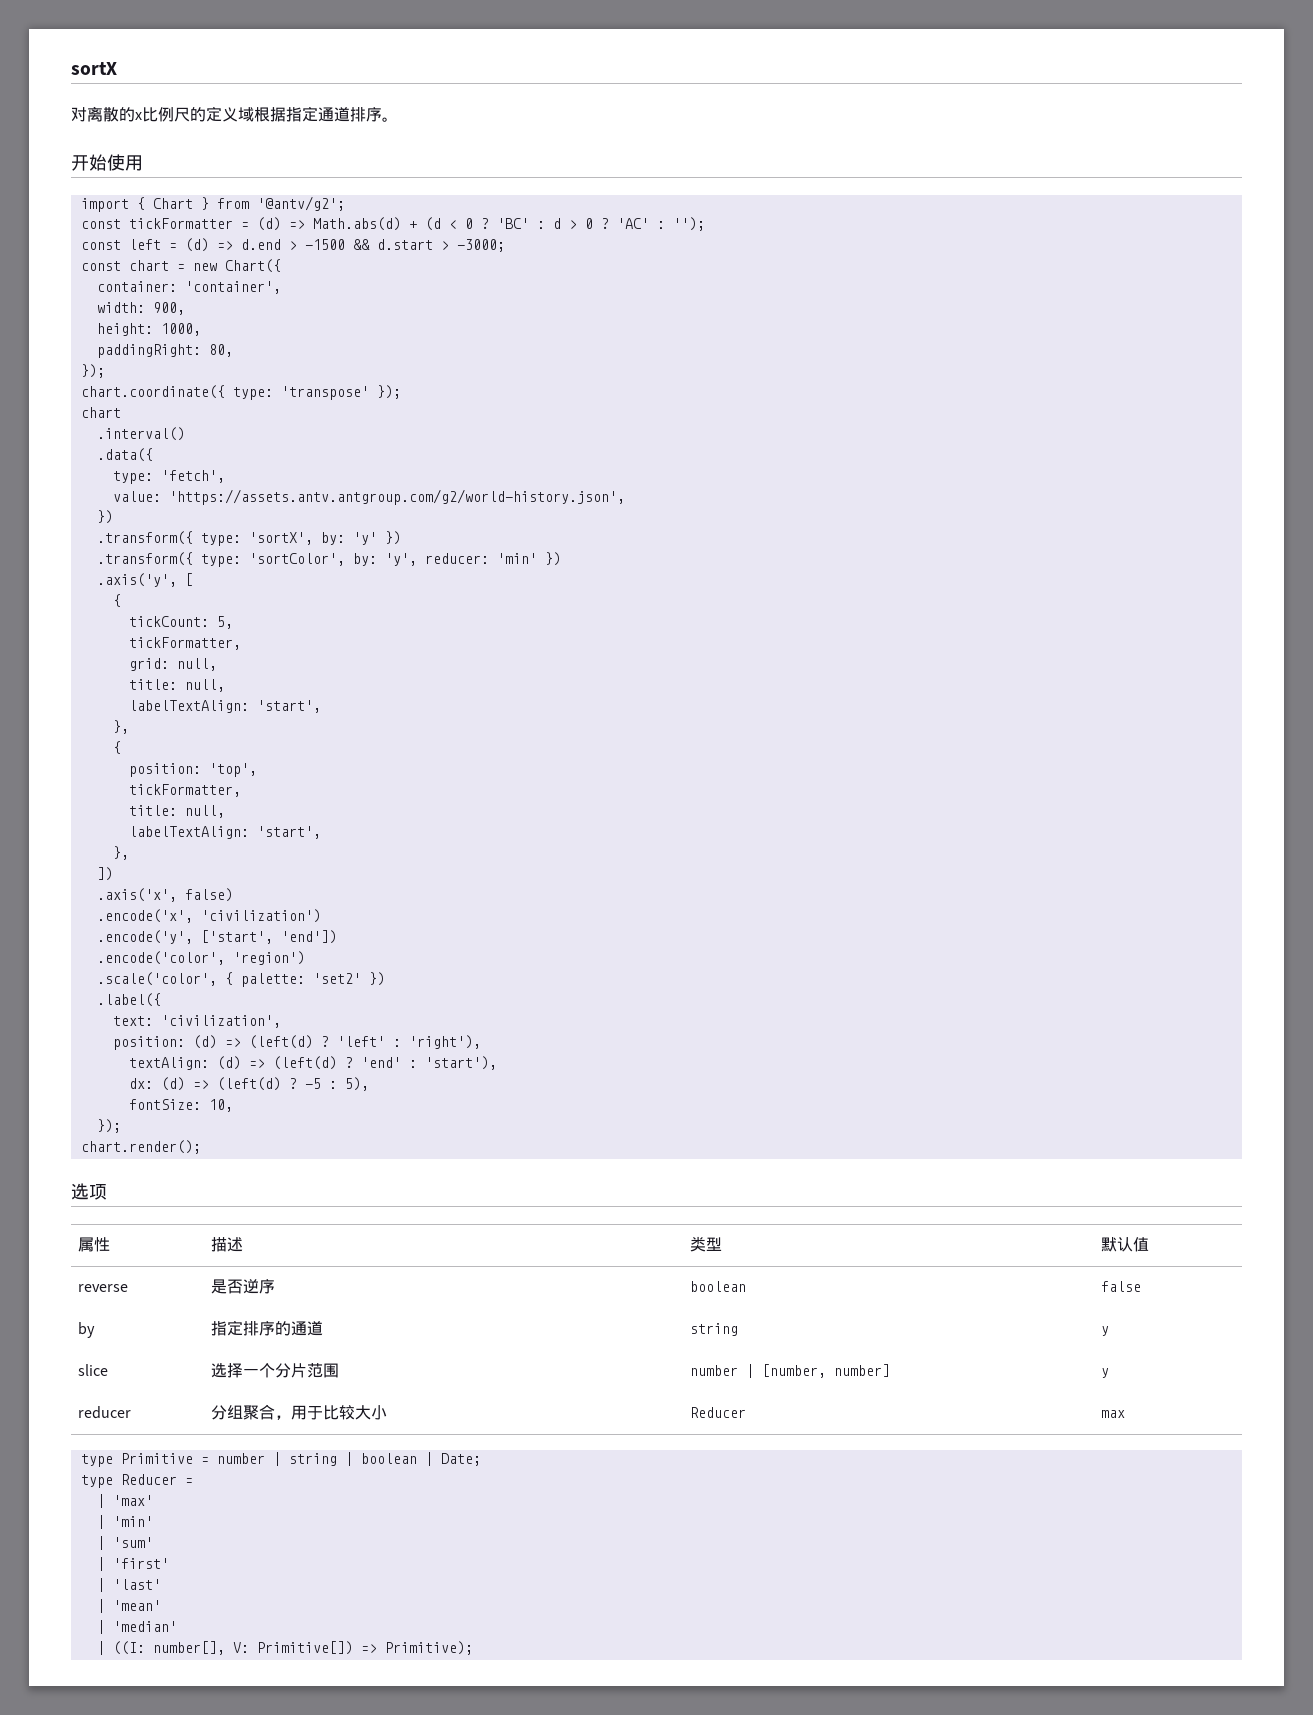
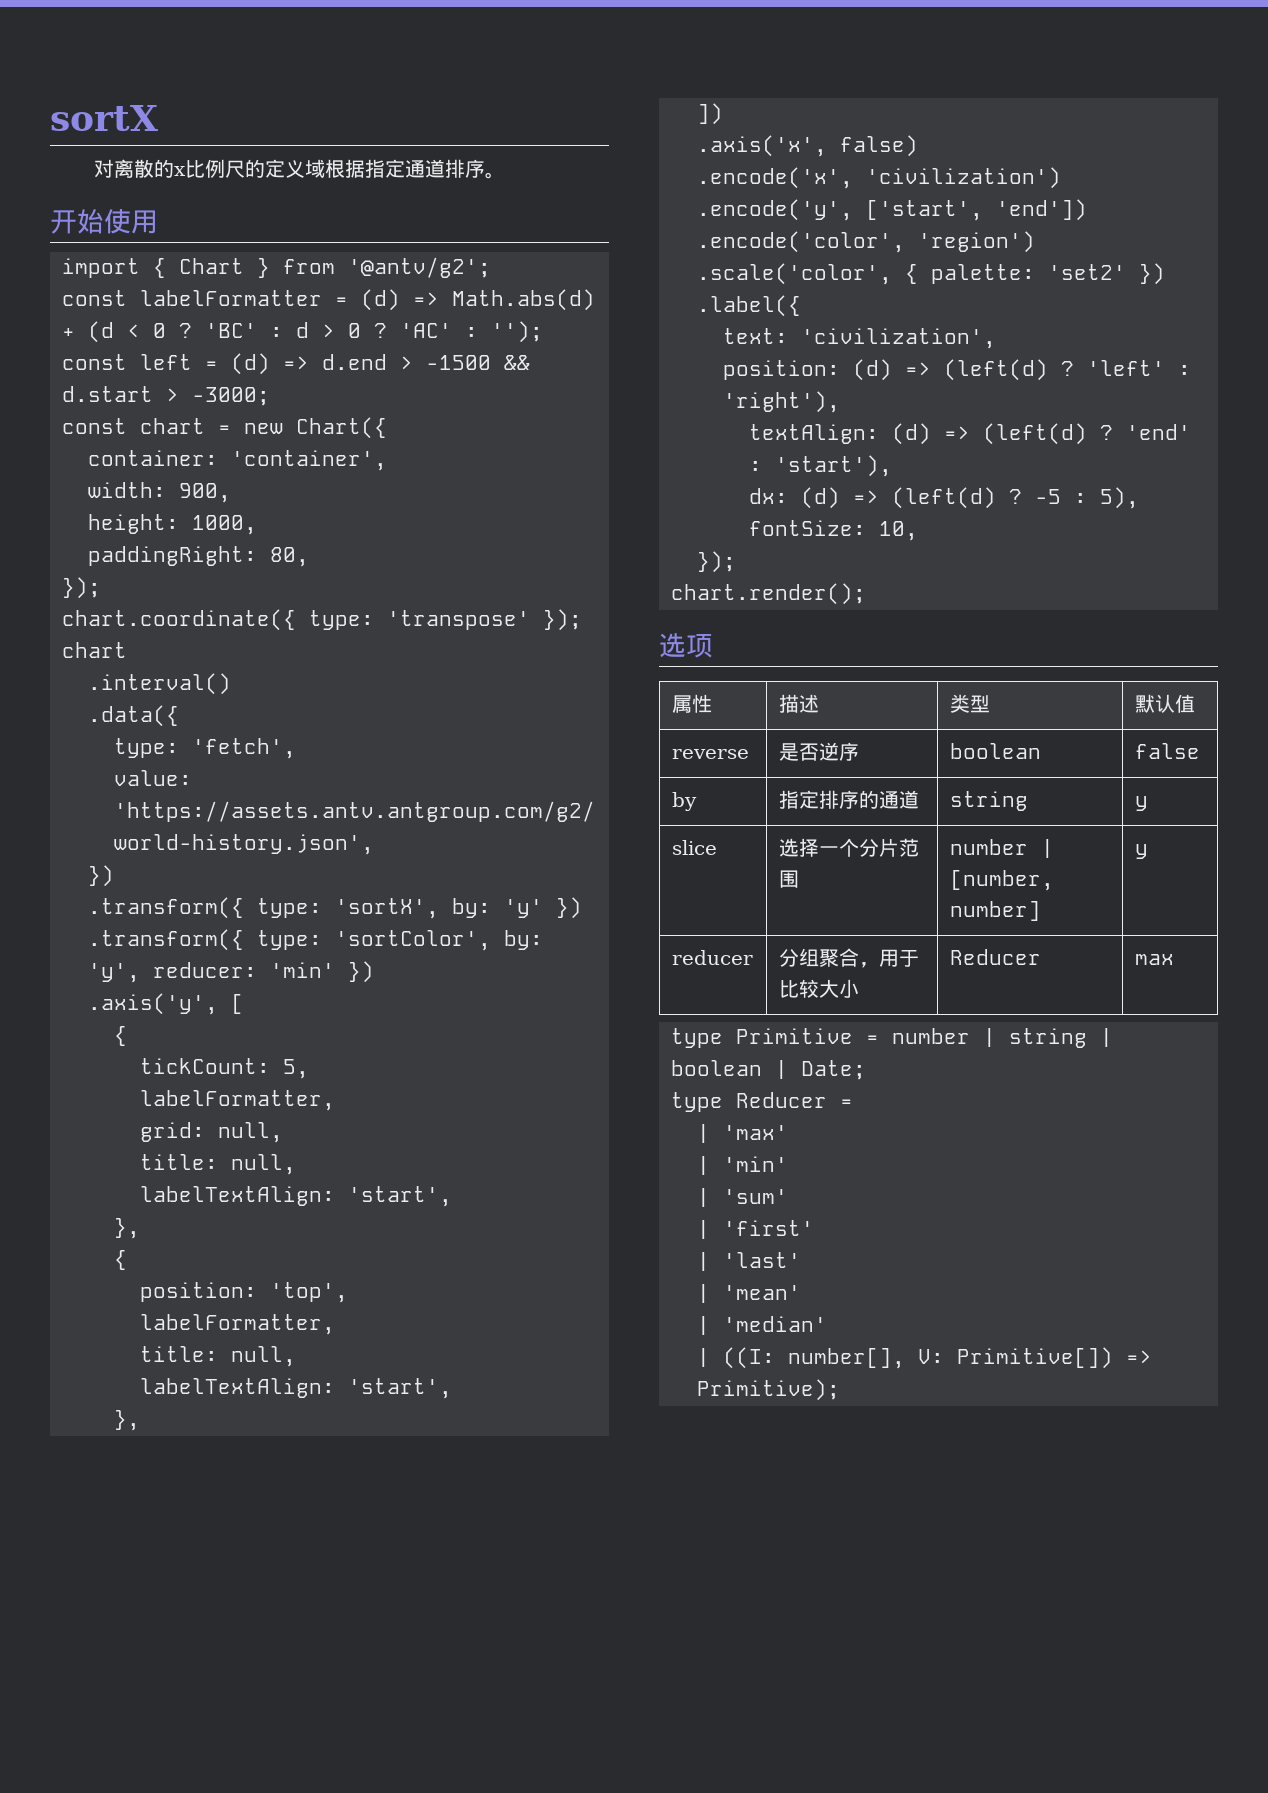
[128,218,233,229] tickFormatter -> [140,290,322,306] labelFormatter
[128,637,241,650] tickFormatter, -> [140,1090,335,1111] labelFormatter,
[128,784,241,797] tickFormatter, -> [140,1314,335,1335] labelFormatter,

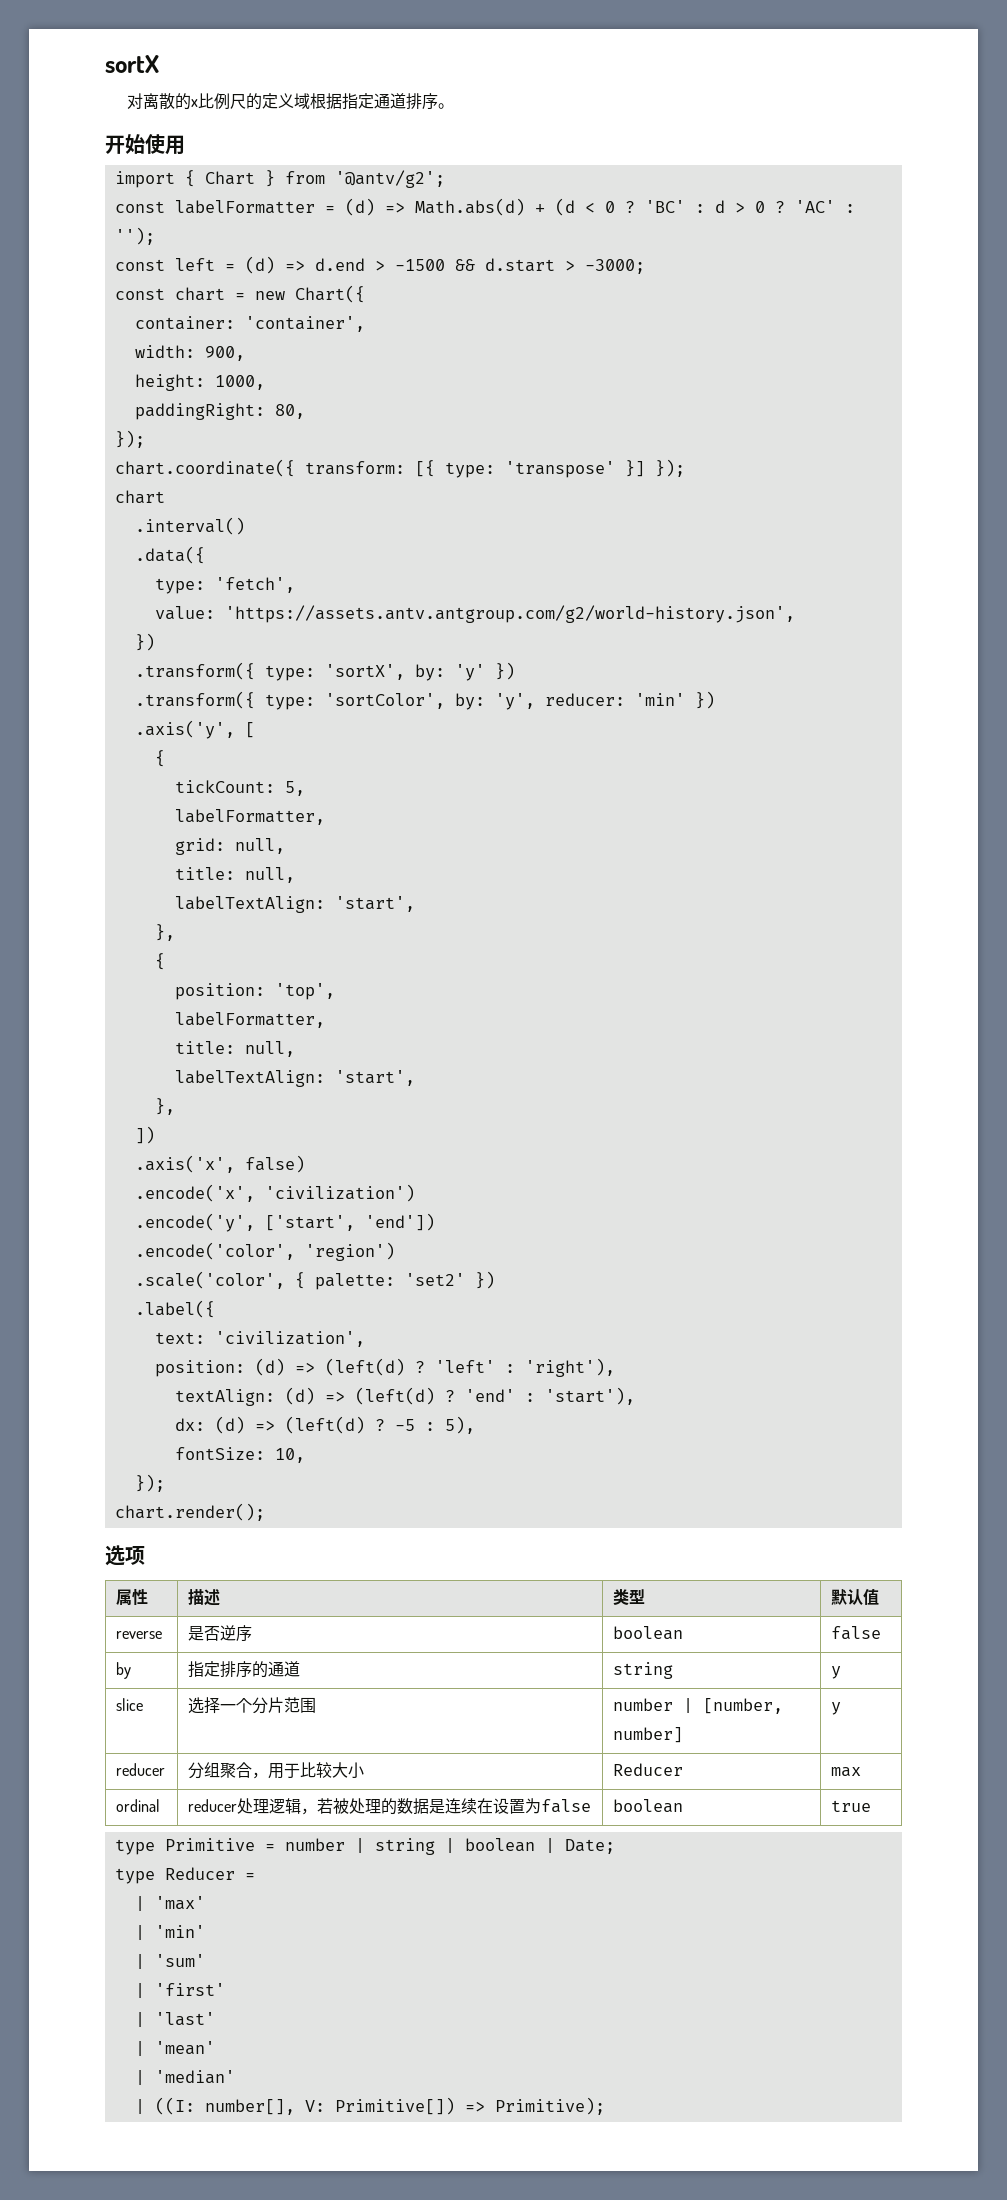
(296, 620) none -> [304,460,435,477] transform: [{
(530, 620) none -> [624,460,645,477] }]
(1174, 959) none -> [116,1799,161,1812] [188,1798,592,1815] [613,1799,684,1813] [831,1800,872,1812] // ordinal | reducer处理逻辑，若被处理的数据是连续在设置为false | boolean | true

